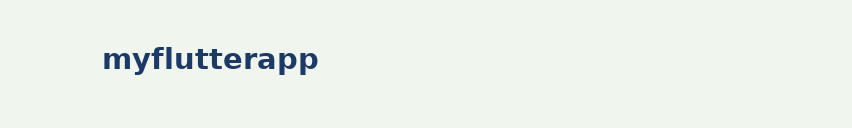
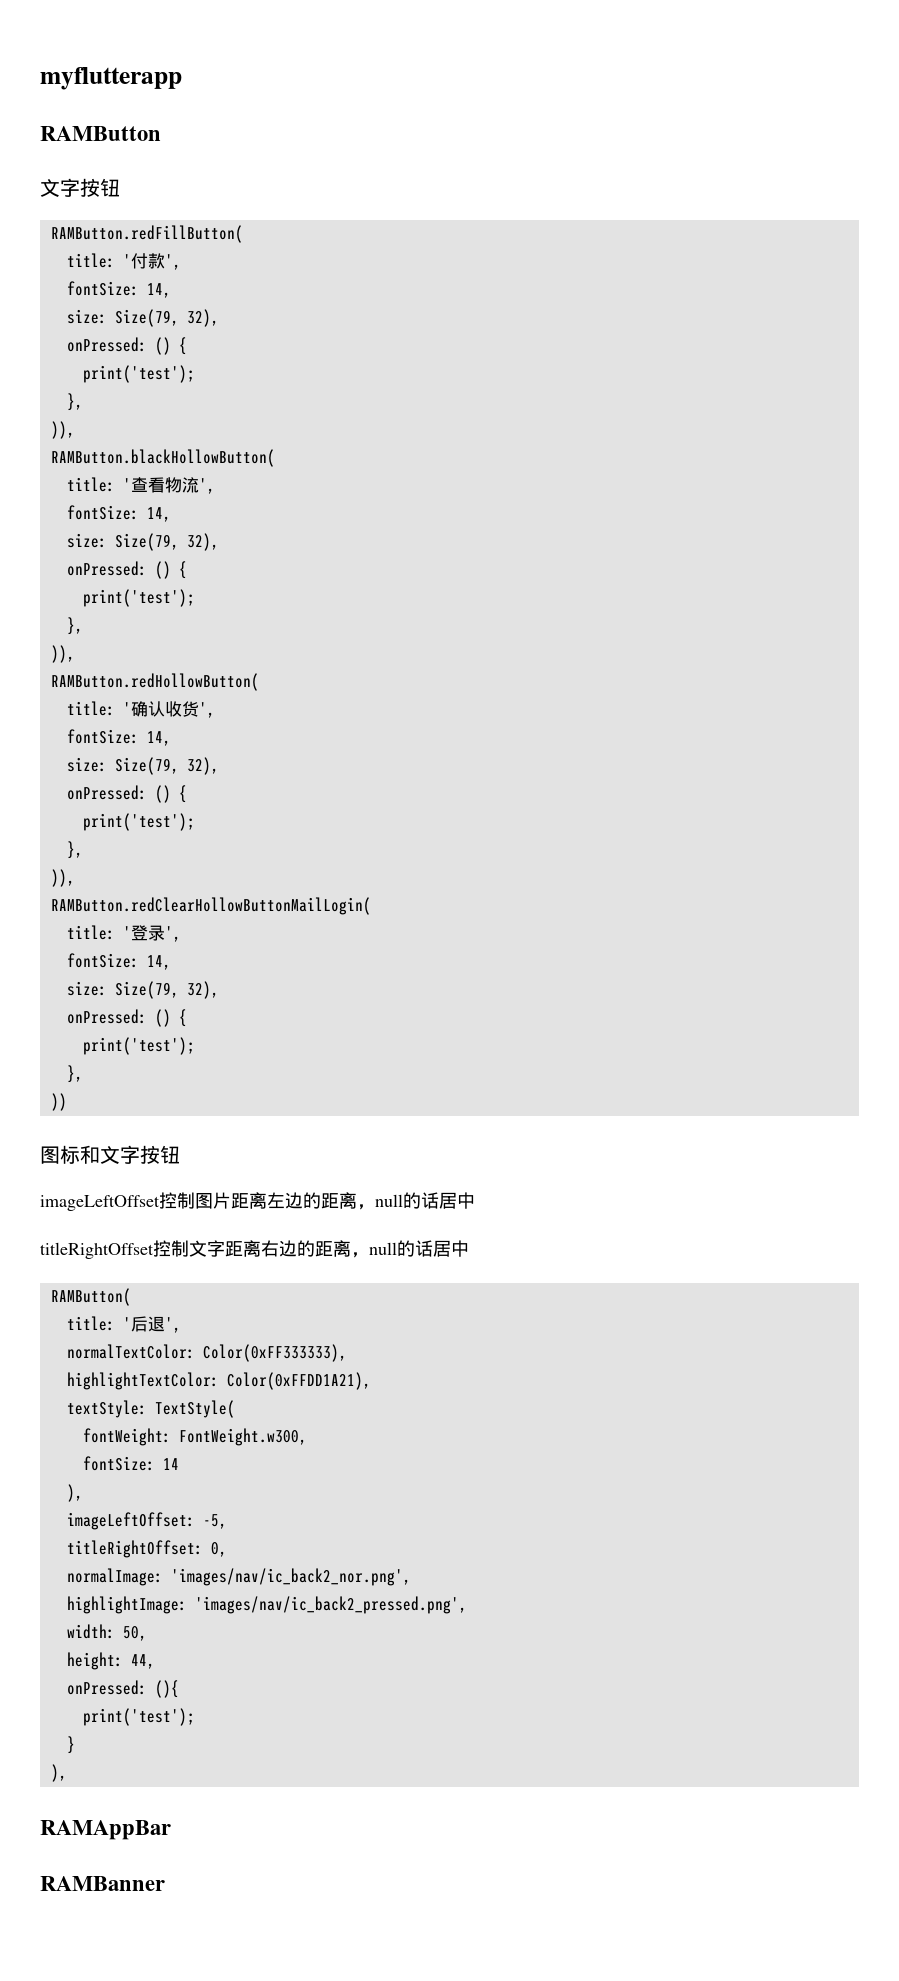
(319, 61) none -> [40,126,161,141] [40,178,120,197] [50,225,243,243] [66,253,181,270] [66,281,171,298] [66,309,219,327] [66,337,187,355] [82,365,195,383] [66,393,83,411] [50,421,75,439] [50,449,275,467] [66,477,215,494] [66,505,171,522] [66,533,219,551] [66,561,187,579] [82,589,195,607] [66,617,83,635] [50,645,75,663] [50,673,259,691] [66,701,215,718] [66,729,171,746] [66,757,219,775] [66,785,187,803] [82,813,195,831] [66,841,83,859] [50,869,75,887] [50,897,371,915] [66,925,181,942] [66,953,171,970] [66,981,219,999] [66,1009,187,1027] [82,1037,195,1055] [66,1065,83,1083] [50,1093,67,1111] [40,1145,180,1164] [40,1192,475,1211] [40,1240,469,1259] [50,1288,131,1306] [66,1316,181,1333] [66,1344,347,1362] [66,1372,371,1390] [66,1400,235,1418] [82,1428,307,1446] [82,1456,179,1471] [66,1484,83,1502] [66,1512,227,1530] [66,1540,227,1558] [66,1568,411,1586] [66,1596,467,1614] [66,1624,147,1641] [66,1652,155,1670] [66,1680,179,1698] [82,1708,195,1726] [66,1736,75,1754] [50,1764,67,1782] [40,1820,171,1840] [40,1876,165,1891] // RAMButton // 文字按钮 // RAMButton.redFillButton( // title: '付款', // fontSize: 14, // size: Size(79, 32), // onPressed: () { // print('test'); // }, // )), // RAMButton.blackHollowButton( // title: '查看物流', // fontSize: 14, // size: Size(79, 32), // onPressed: () { // print('test'); // }, // )), // RAMButton.redHollowButton( // title: '确认收货', // fontSize: 14, // size: Size(79, 32), // onPressed: () { // print('test'); // }, // )), // RAMButton.redClearHollowButtonMailLogin( // title: '登录', // fontSize: 14, // size: Size(79, 32), // onPressed: () { // print('test'); // }, // )) // 图标和文字按钮 // imageLeftOffset控制图片距离左边的距离，null的话居中 // titleRightOffset控制文字距离右边的距离，null的话居中 // RAMButton( // title: '后退', // normalTextColor: Color(0xFF333333), // highlightTextColor: Color(0xFFDD1A21), // textStyle: TextStyle( // fontWeight: FontWeight.w300, // fontSize: 14 // ), // imageLeftOffset: -5, // titleRightOffset: 0, // normalImage: 'images/nav/ic_back2_nor.png', // highlightImage: 'images/nav/ic_back2_pressed.png', // width: 50, // height: 44, // onPressed: (){ // print('test'); // } // ), // RAMAppBar // RAMBanner

